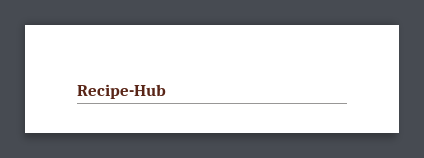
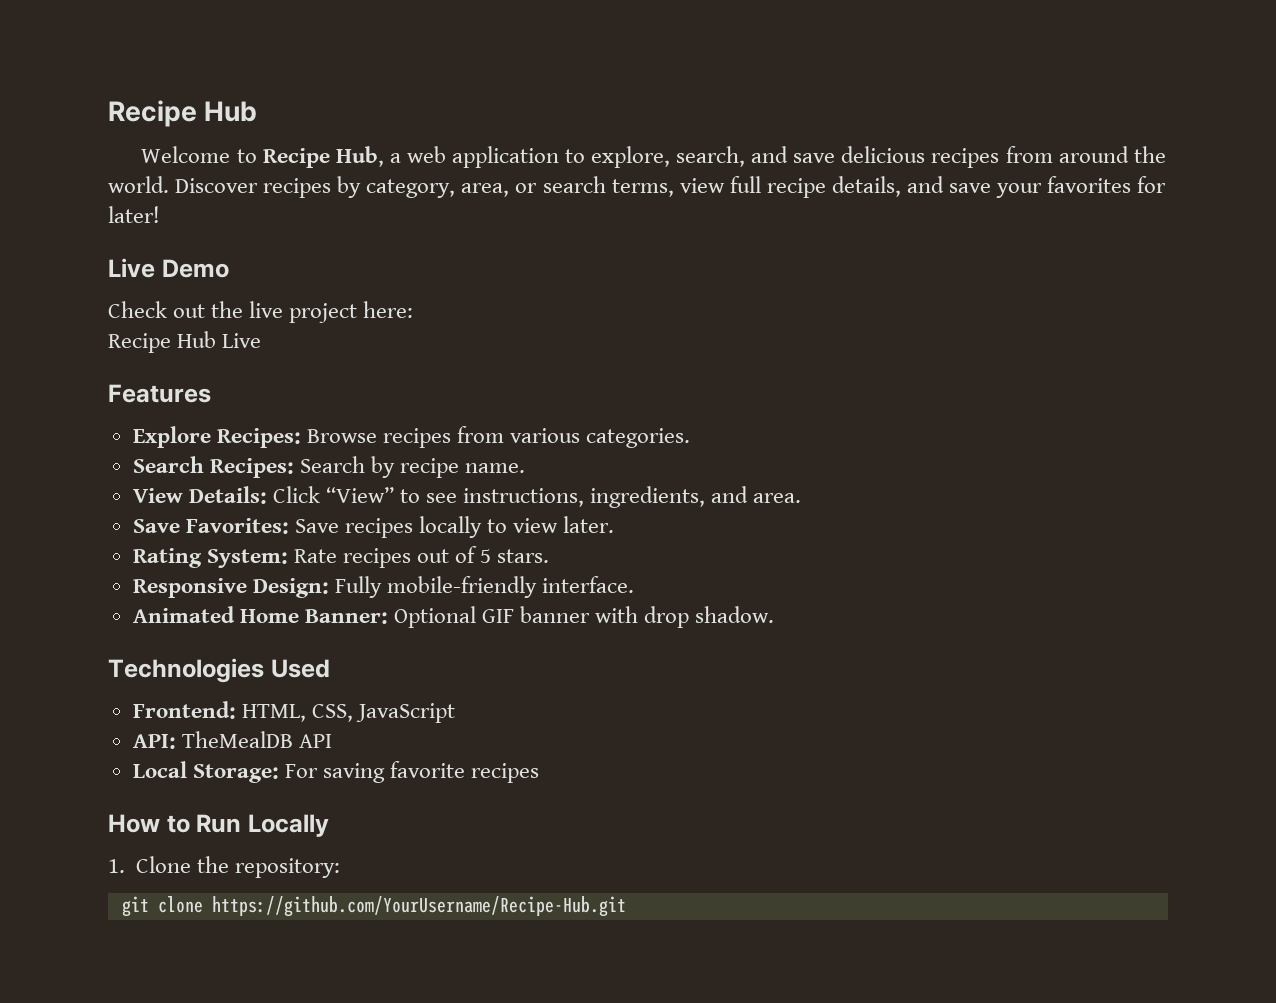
[77,84,166,99] Recipe-Hub -> [108,100,258,127] [141,146,1166,168] [108,176,1167,198] [108,206,160,223] [108,258,229,278] [108,301,414,323] [108,331,262,353] [108,384,211,403] [132,426,691,448] [132,456,526,478] [132,486,802,508] [132,516,615,538] [132,546,550,568] [132,576,635,598] [132,606,775,628] [108,658,330,683] [132,701,455,723] [132,731,332,749] [132,761,540,783] [108,814,329,837] [108,856,341,878] [121,896,626,917] Recipe Hub // Welcome to Recipe Hub, a web application to explore, search, and save delicious recipes from around the world. Discover recipes by category, area, or search terms, view full recipe details, and save your favorites for later! // Live Demo // Check out the live project here: // Recipe Hub Live // Features // Explore Recipes: Browse recipes from various categories. // Search Recipes: Search by recipe name. // View Details: Click “View” to see instructions, ingredients, and area. // Save Favorites: Save recipes locally to view later. // Rating System: Rate recipes out of 5 stars. // Responsive Design: Fully mobile-friendly interface. // Animated Home Banner: Optional GIF banner with drop shadow. // Technologies Used // Frontend: HTML, CSS, JavaScript // API: TheMealDB API // Local Storage: For saving favorite recipes // How to Run Locally // 1. Clone the repository: // git clone https://github.com/YourUsername/Recipe-Hub.git

